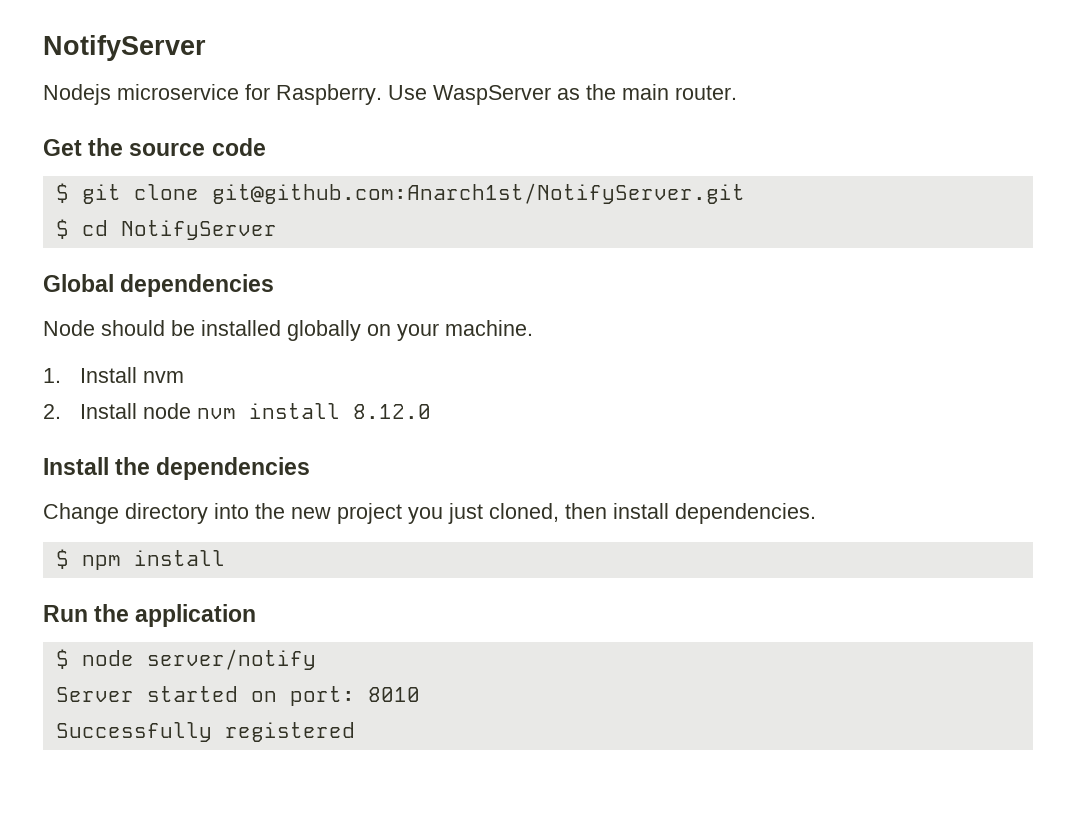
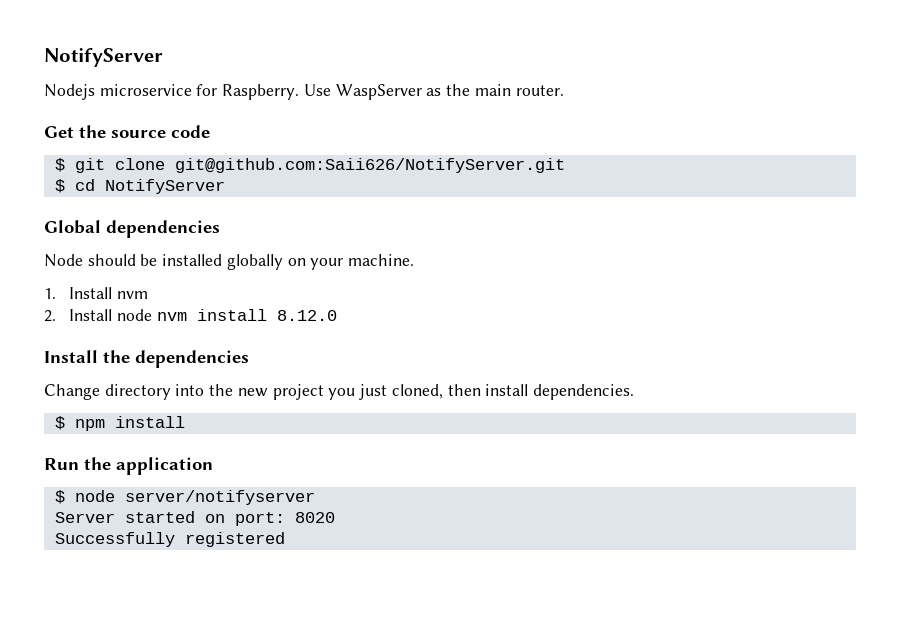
[211,183,745,204] git@github.com:Anarch1st/NotifyServer.git -> [174,158,565,173] git@github.com:Saii626/NotifyServer.git
[146,649,316,670] server/notify -> [124,490,315,505] server/notifyserver
[367,687,420,702] 8010 -> [294,512,335,523] 8020

